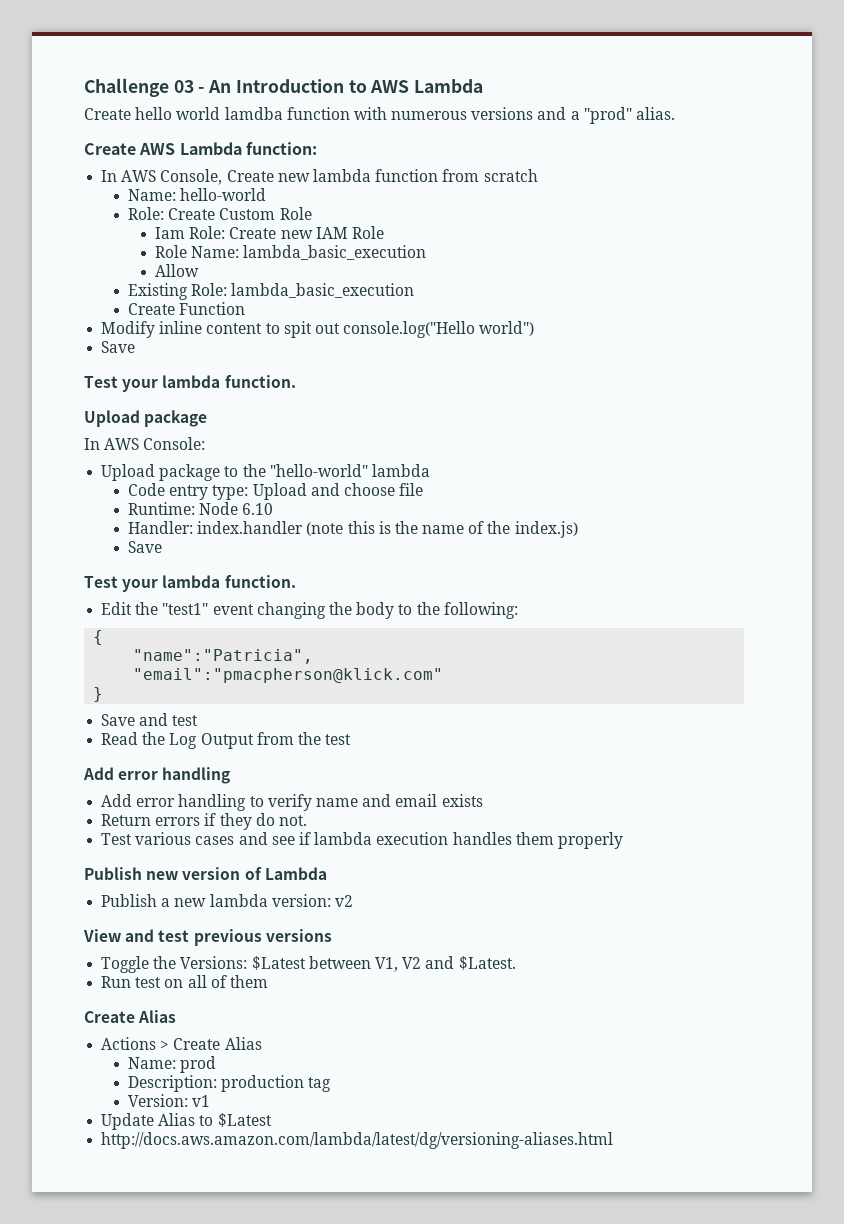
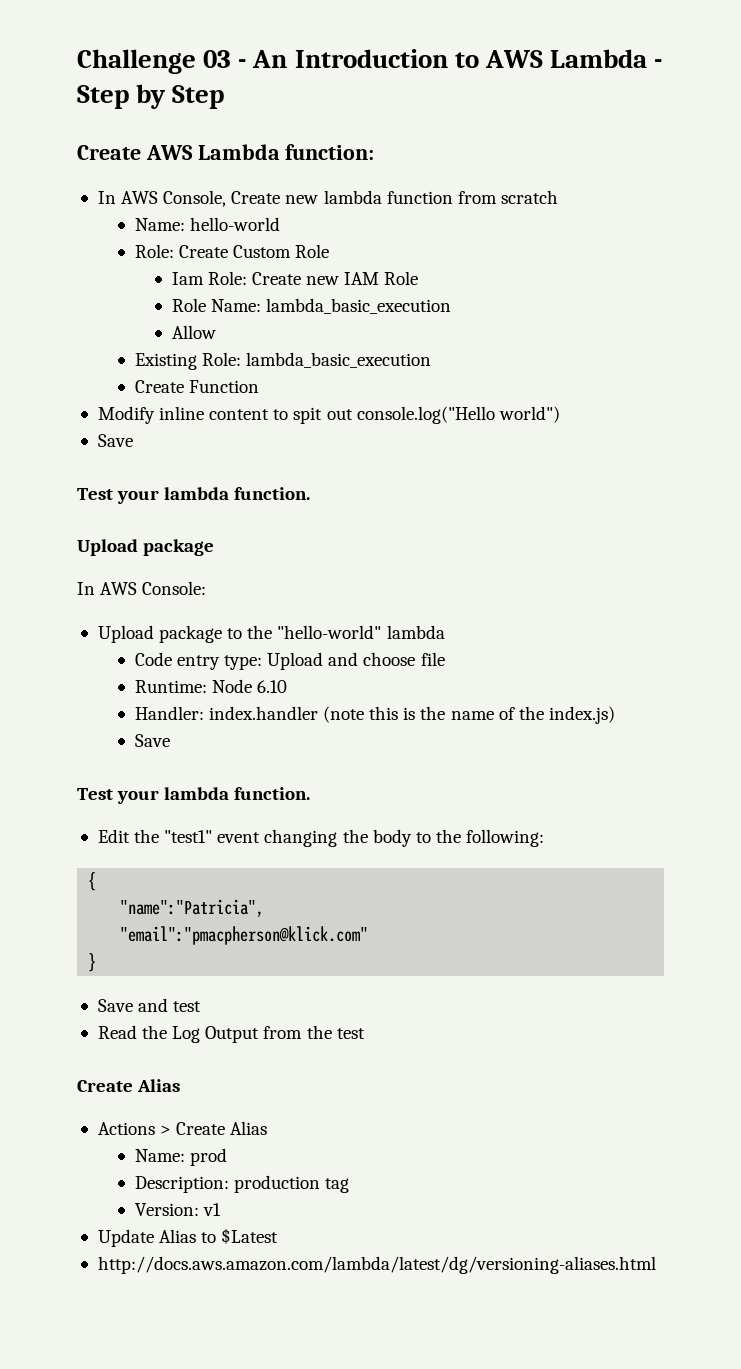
[84,107,676,124] // Create hello world lamdba function with numerous versions and a "prod" alias. -> [654,59,663,68] [77,84,225,109] - Step by Step
[83,767,231,784] [101,794,483,811] [101,813,307,830] [101,832,623,849] [84,867,327,880] [101,894,353,907] [83,929,332,946] [101,956,516,973] [101,975,268,988] // Add error handling // Add error handling to verify name and email exists // Return errors if they do not. // Test various cases and see if lambda execution handles them properly // Publish new version of Lambda // Publish a new lambda version: v2 // View and test previous versions // Toggle the Versions: $Latest between V1, V2 and $Latest. // Run test on all of them -> (365, 1033) none

